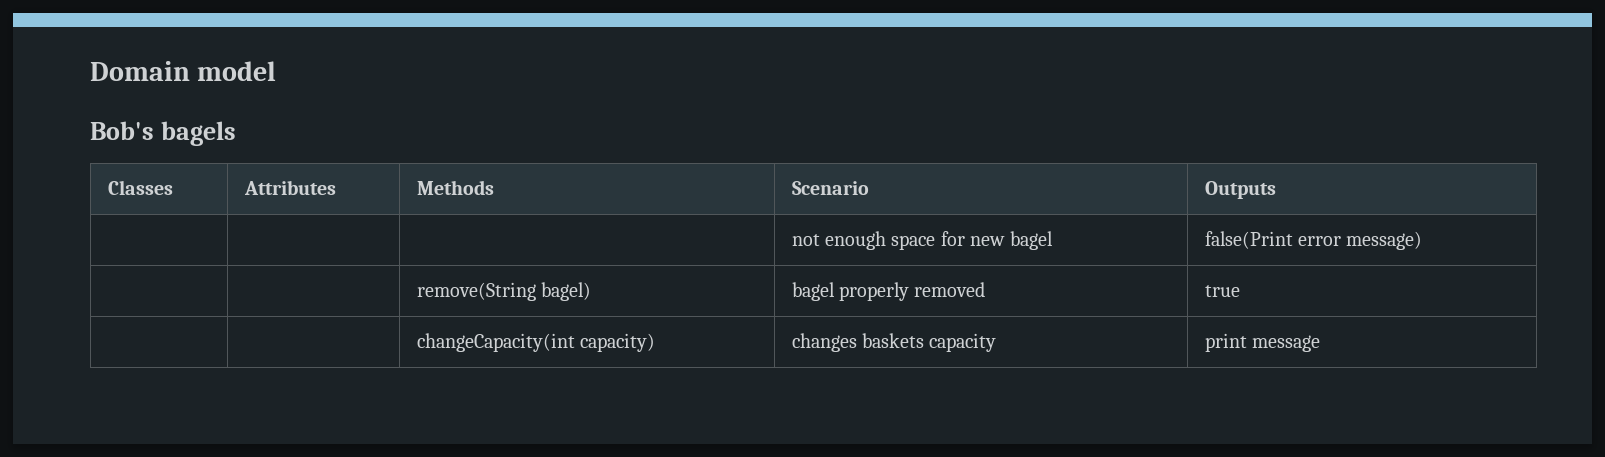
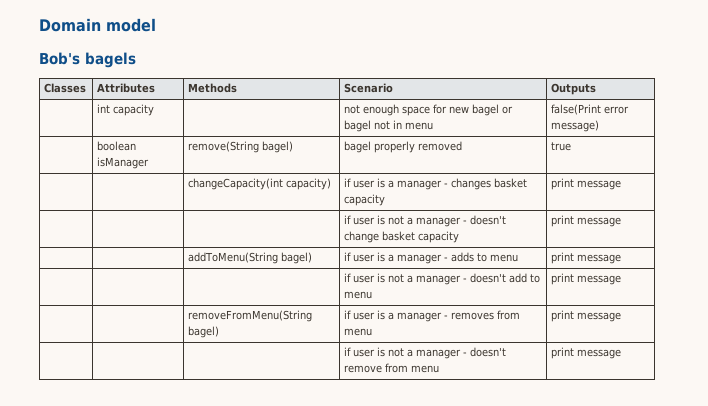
(1276, 190) none -> [97,104,155,116] int capacity
(1053, 240) none -> [502,106,514,114] [344,120,434,132] or bagel not in menu
(1423, 240) none -> [97,141,137,151] [97,157,150,169] boolean isManager
[791,333,997,352] changes baskets capacity -> [344,178,528,190] [344,194,386,206] [551,178,622,190] [344,215,507,227] [344,231,460,243] [551,215,622,227] [188,252,313,264] [344,252,519,264] [551,252,622,264] [344,273,541,285] [344,291,373,299] [551,273,622,285] [188,310,313,322] [188,326,220,338] [344,310,521,322] [344,328,373,336] [551,310,622,322] [344,347,507,359] [344,363,440,373] if user is a manager - changes basket capacity | print message // | | | if user is not a manager - doesn't change basket capacity | print message // | | addToMenu(String bagel) | if user is a manager - adds to menu | print message // | | | if user is not a manager - doesn't add to menu | print message // | | removeFromMenu(String bagel) | if user is a manager - removes from menu | print message // | | | if user is not a manager - doesn't remove from menu

